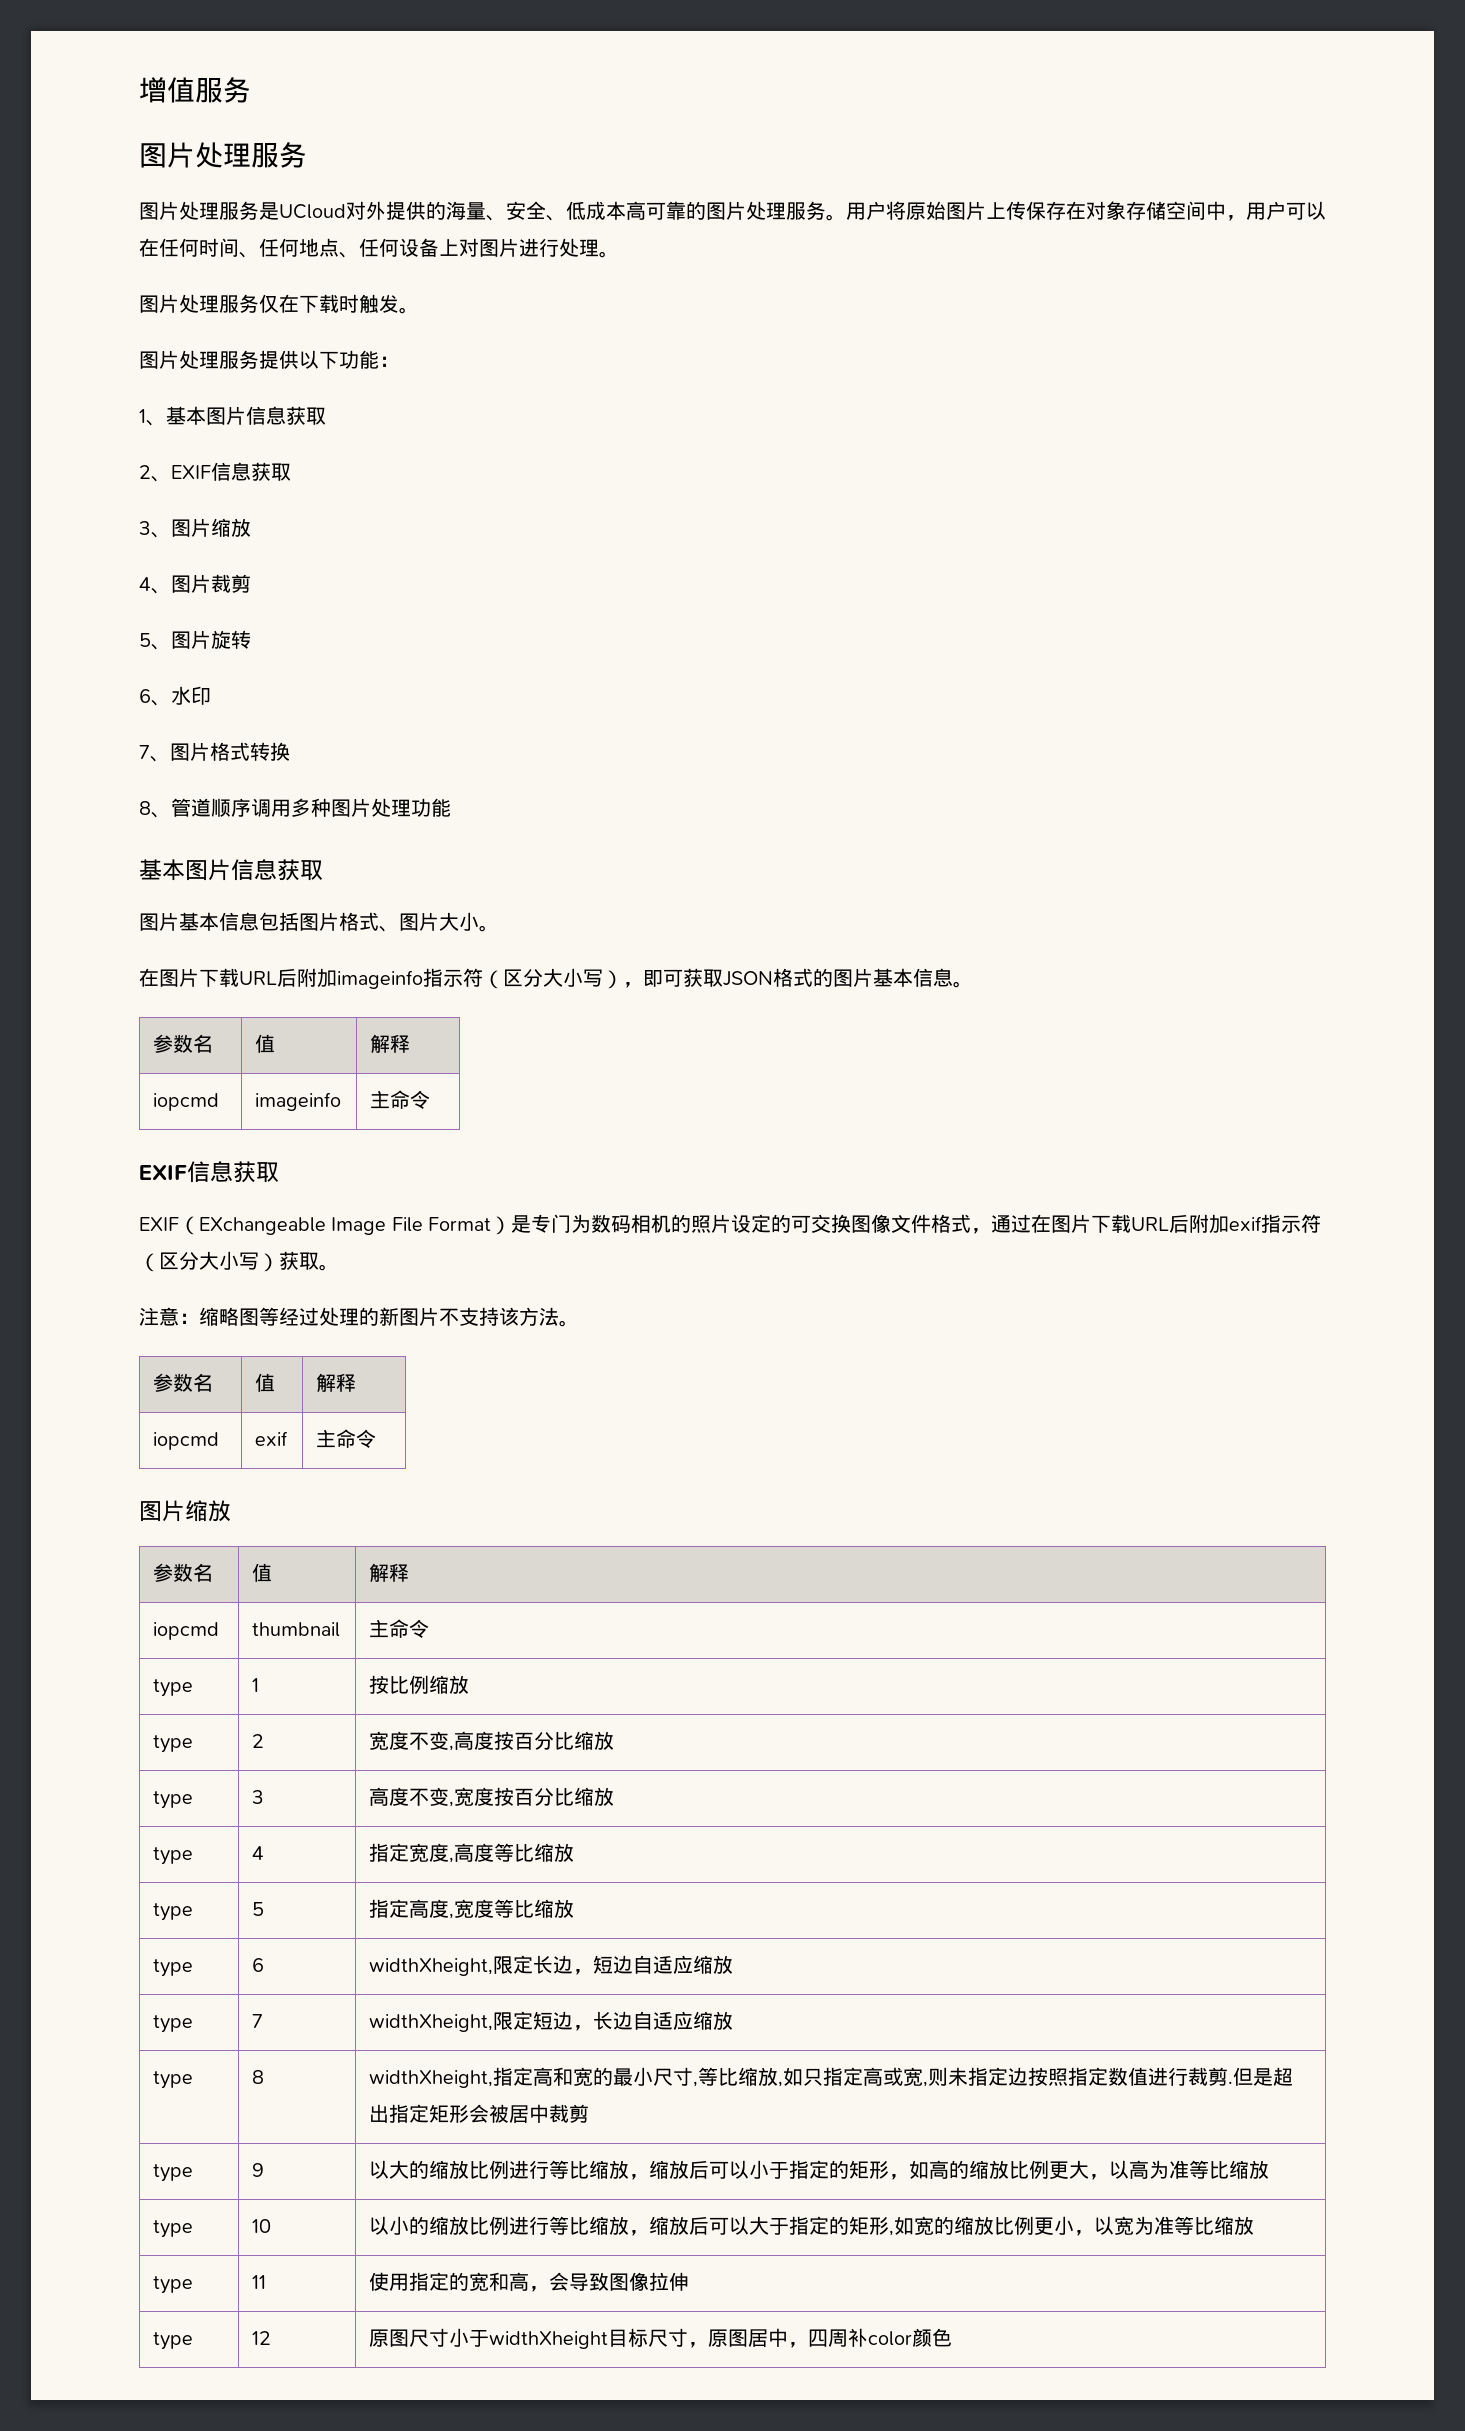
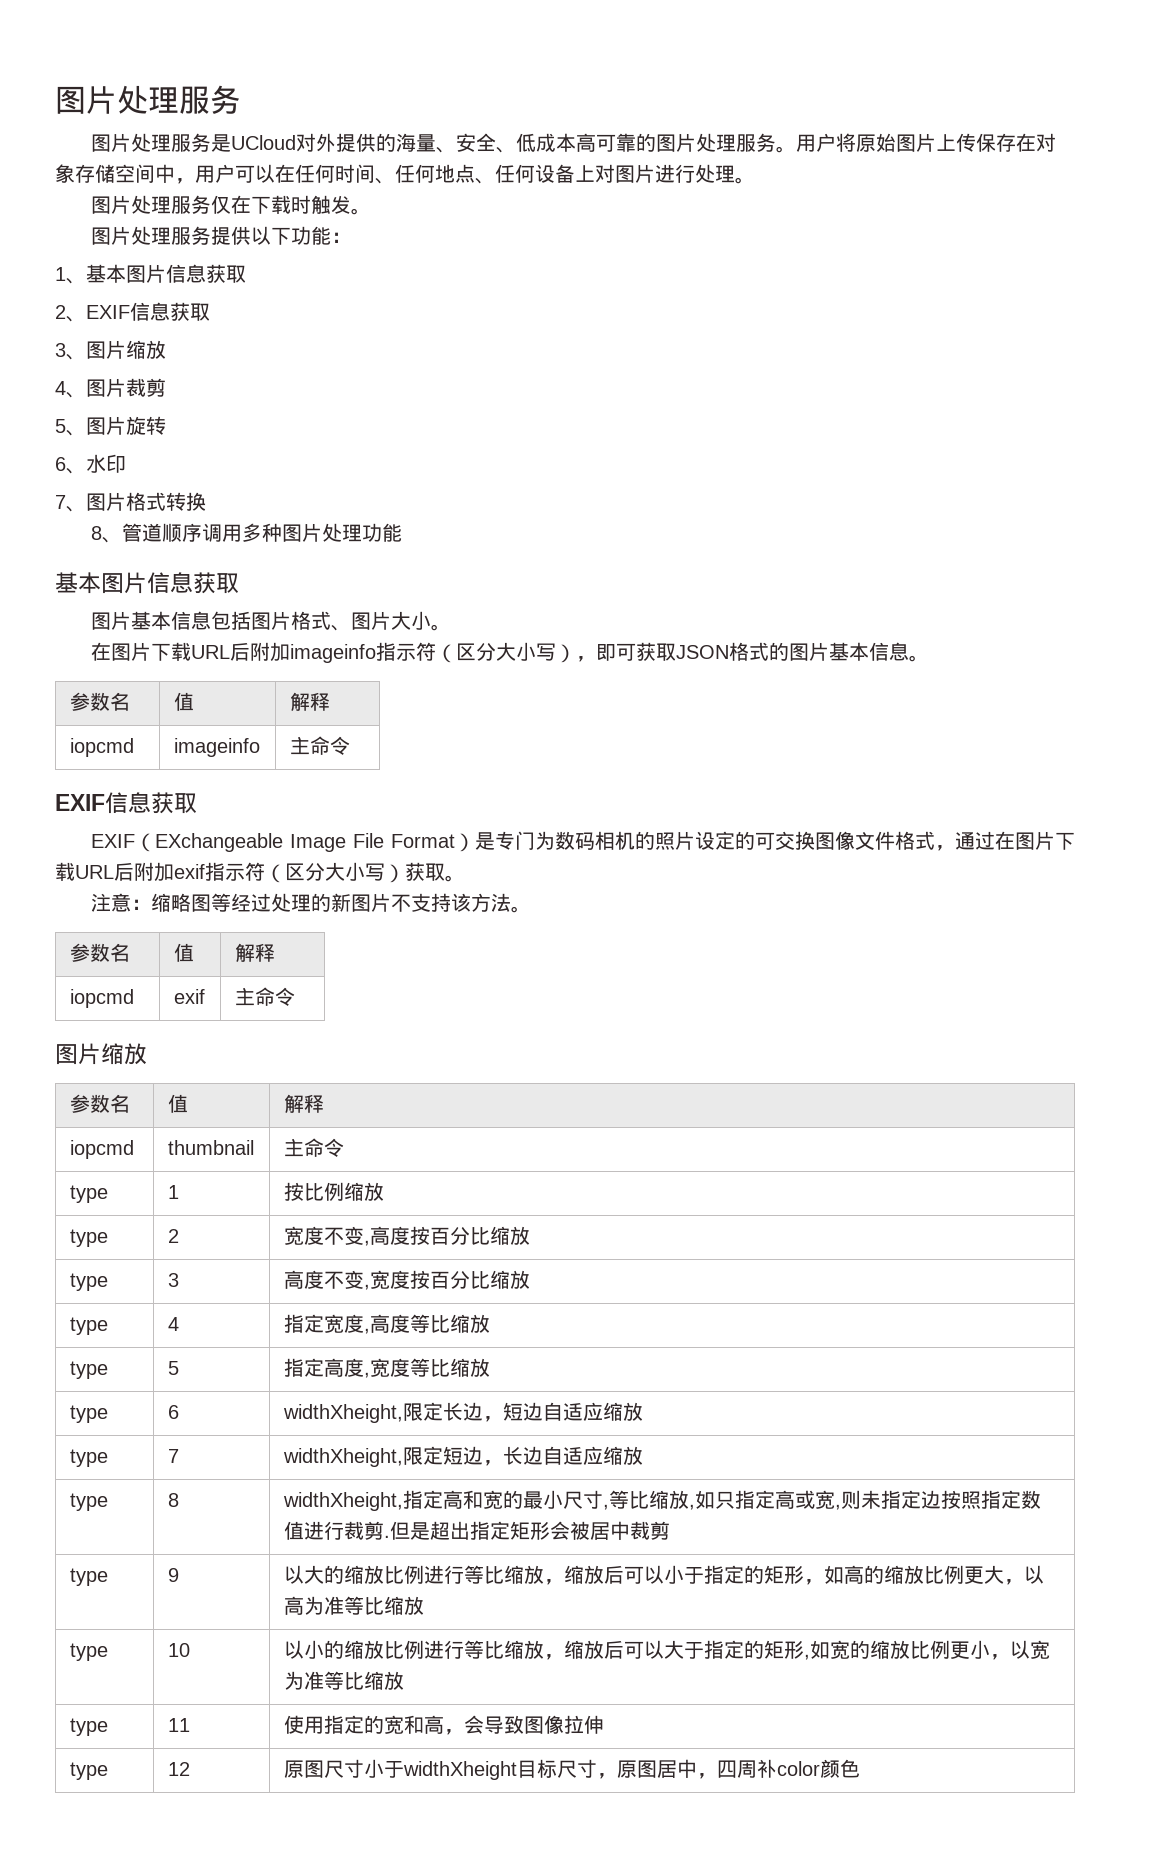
[139,77,251,103] 增值服务 // -> (55, 100) none

